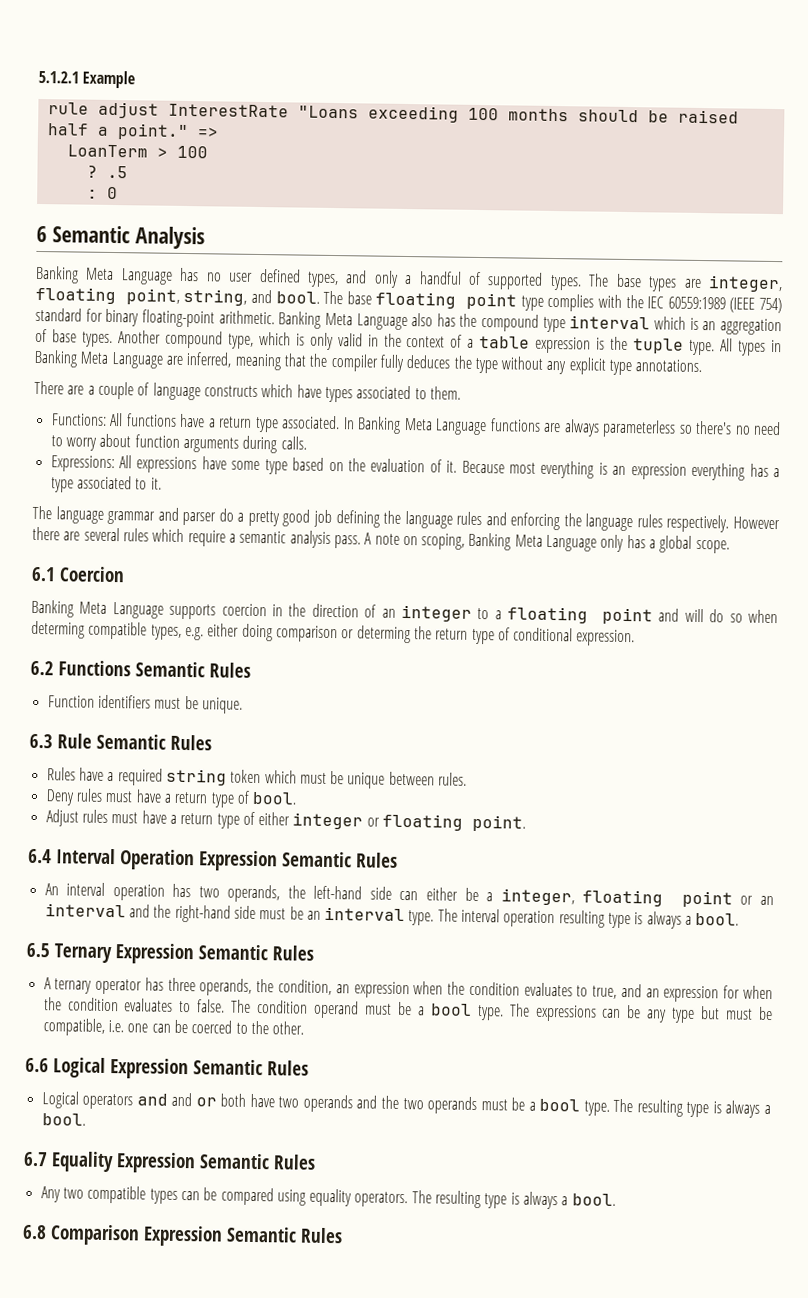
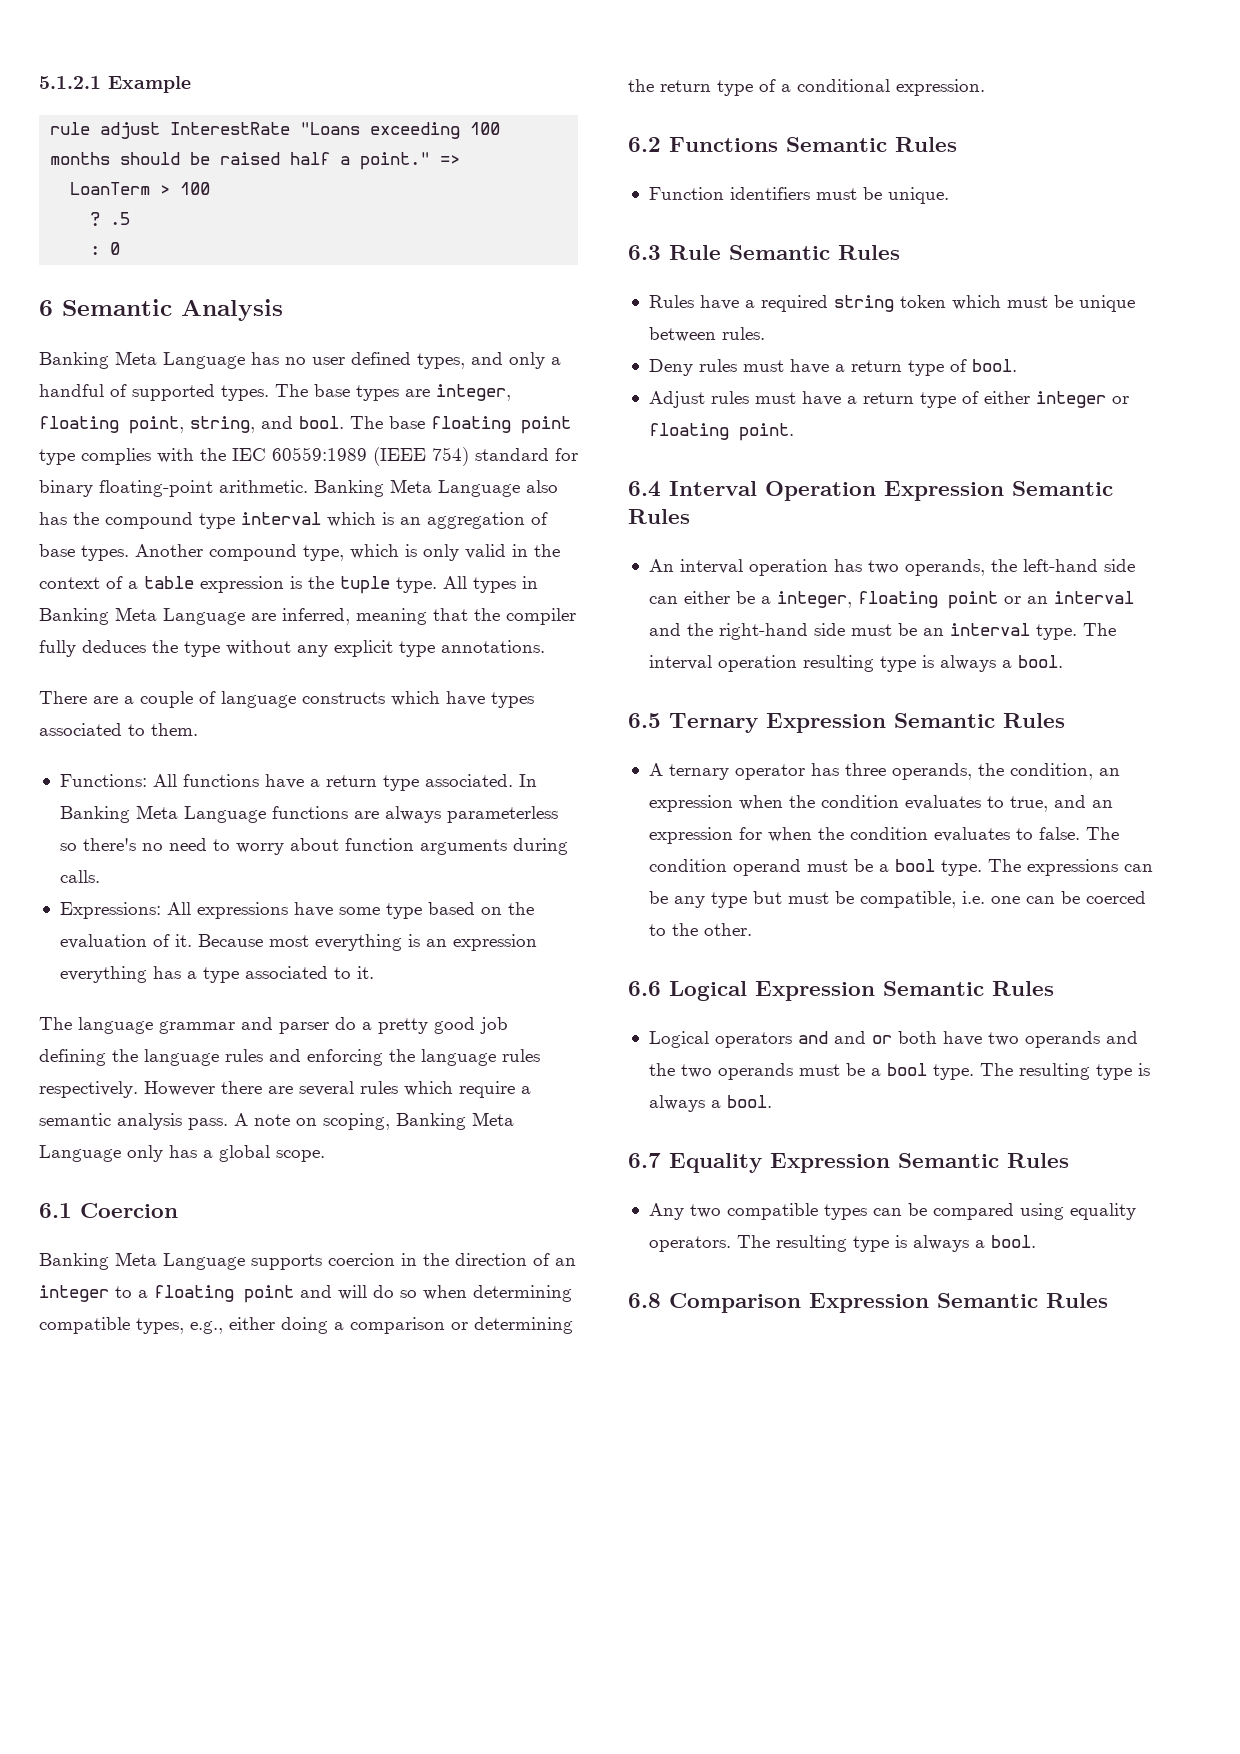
[31,620,85,639] determing -> [473,1285,572,1302] determining
[184,627,204,641] e.g. -> [190,1321,223,1334] e.g.,
(273, 632) none -> [334,1322,344,1330] a
[356,625,411,644] determing -> [474,1317,573,1334] determining
(510, 634) none -> [781,84,791,92] a

